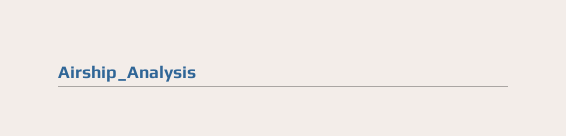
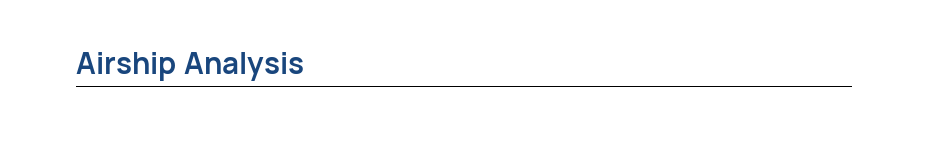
[58,65,196,82] Airship_Analysis -> [76,52,304,81] Airship Analysis

